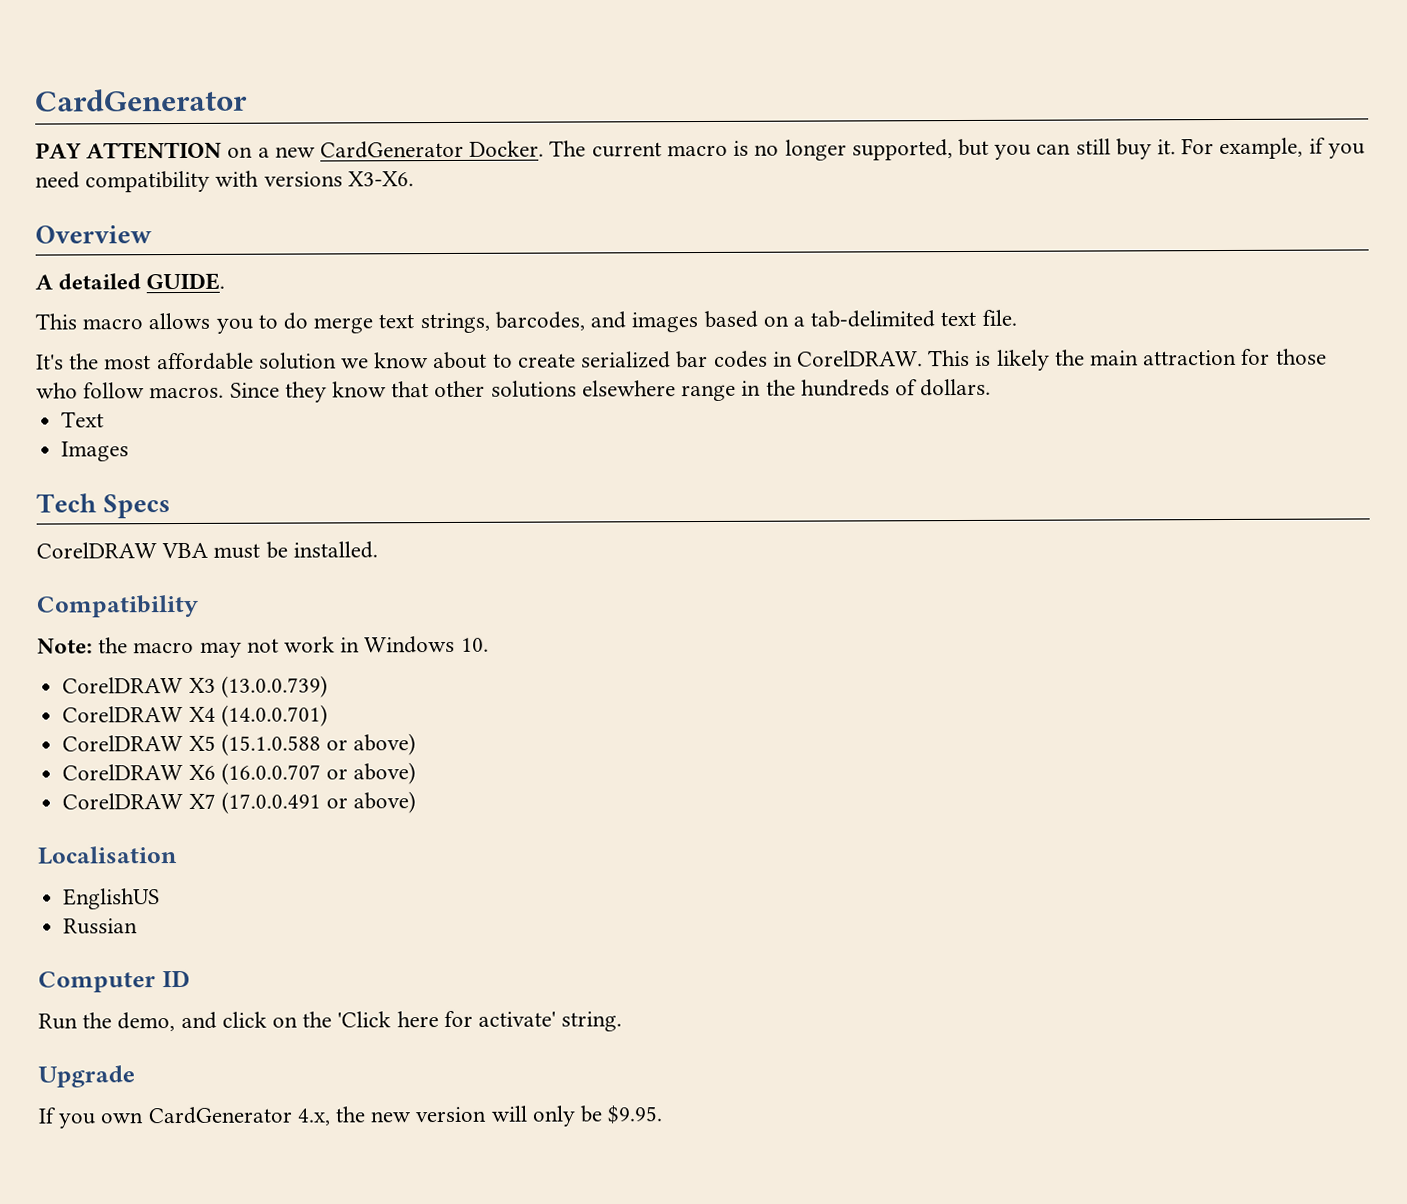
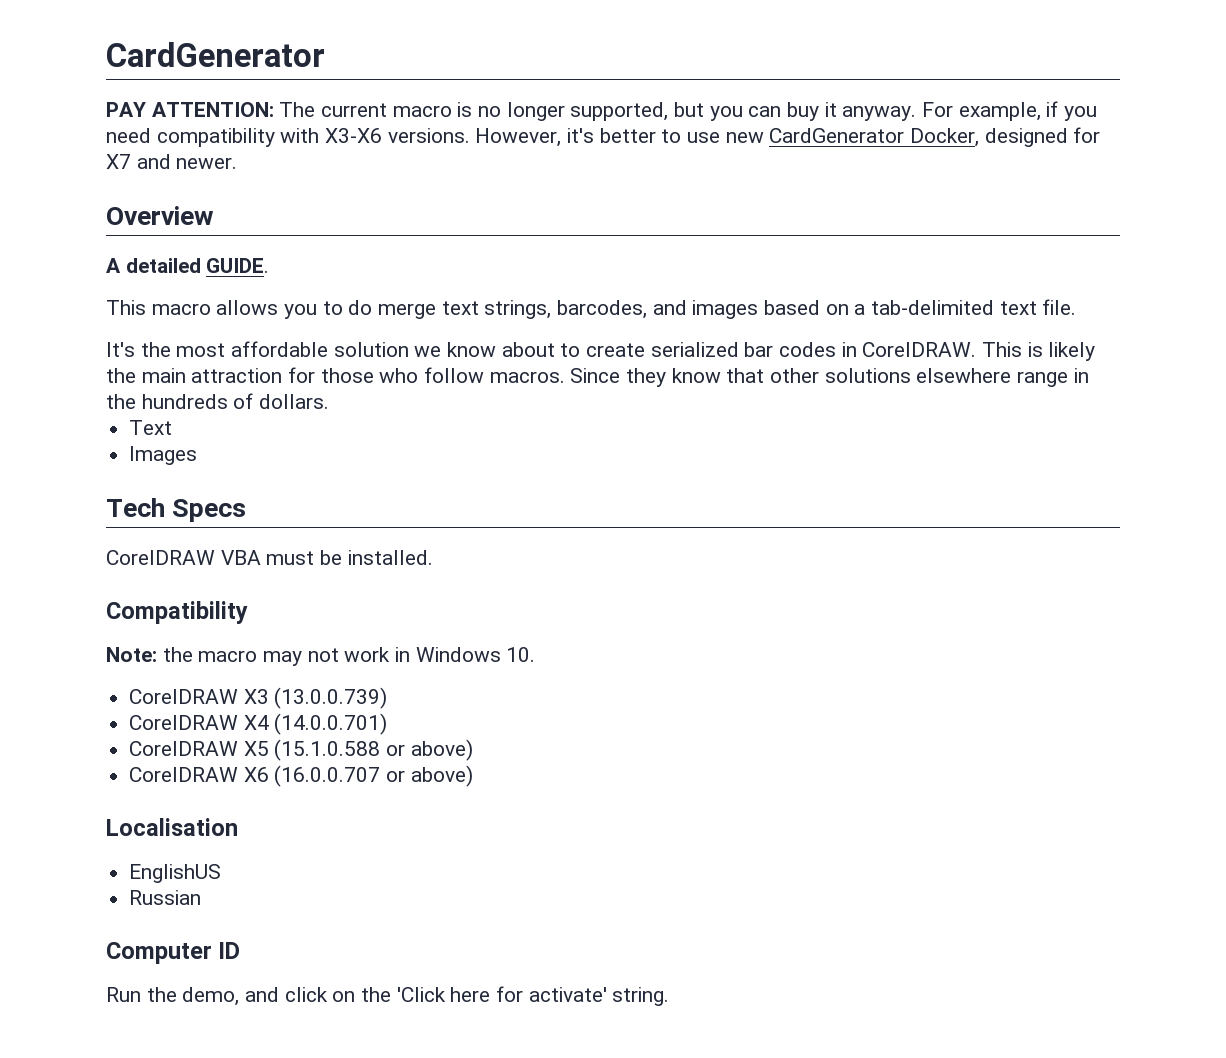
[86,140,545,160] ATTENTION on a new CardGenerator Docker. -> [151,102,274,117] ATTENTION:
[1075,138,1176,160] still buy it. -> [787,102,917,121] buy it anyway.
[263,171,414,187] versions X3-X6. -> [325,127,1101,147] [106,154,238,169] X3-X6 versions. However, it's better to use new CardGenerator Docker, designed for X7 and newer.
[62,791,417,814] // CorelDRAW X7 (17.0.0.491 or above) -> (473, 776) none
[38,1065,135,1088] [38,1105,664,1129] // Upgrade // If you own CardGenerator 4.x, the new version will only be $9.95. -> (670, 996) none

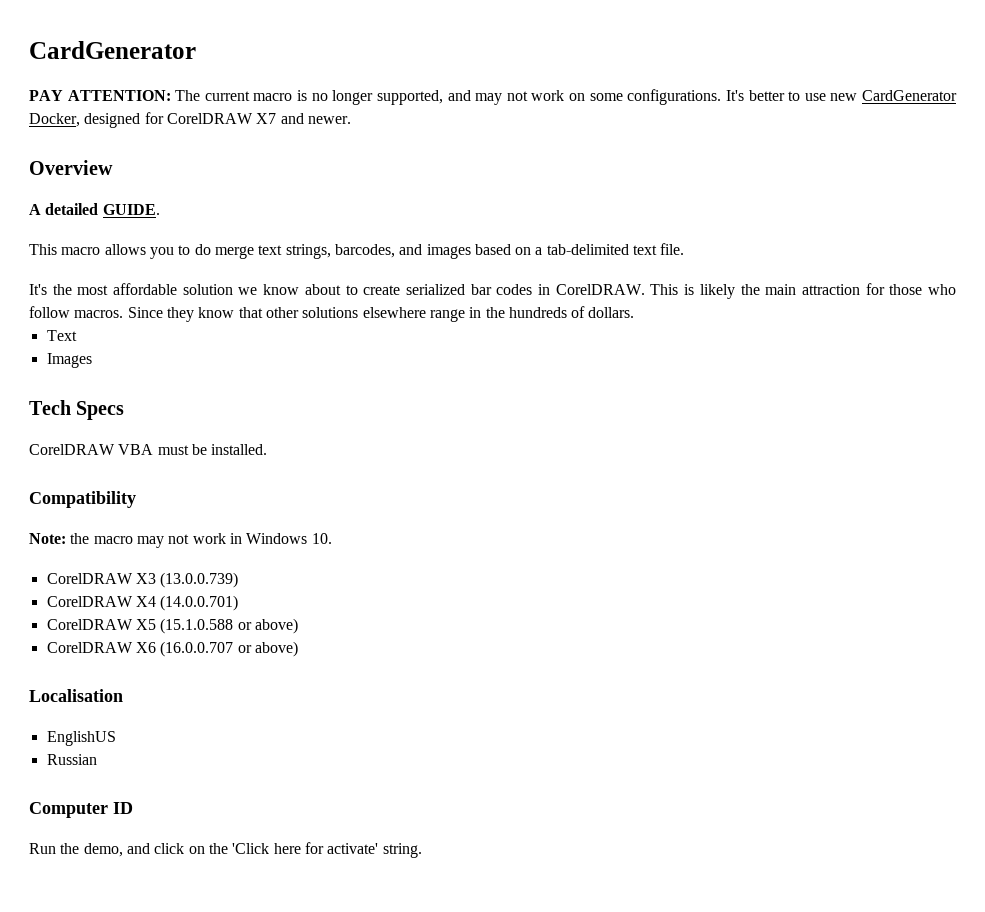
[674,101,1098,121] [106,128,595,147] but you can buy it anyway. For example, if you need compatibility with X3-X6 versions. However, it's -> [447,89,744,105] and may not work on some configurations. It's
(1101, 135) none -> [166,113,253,124] CorelDRAW

